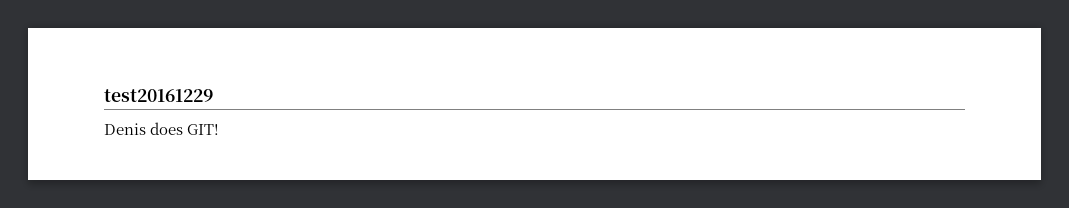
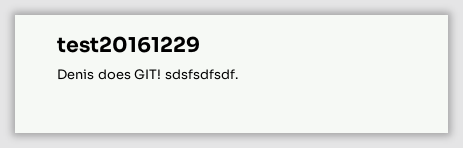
(220, 129) none -> [164,69,238,80] sdsfsdfsdf.

